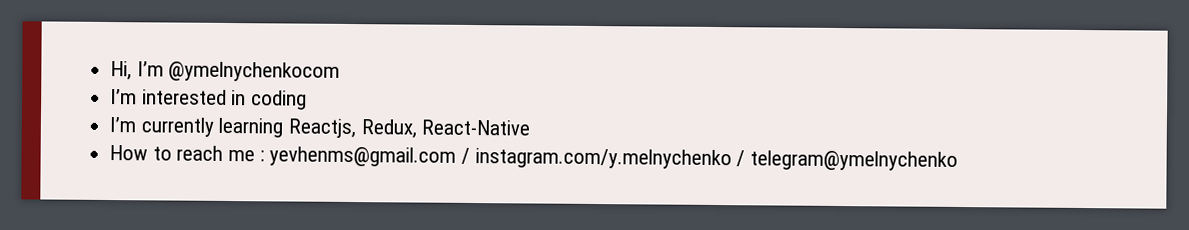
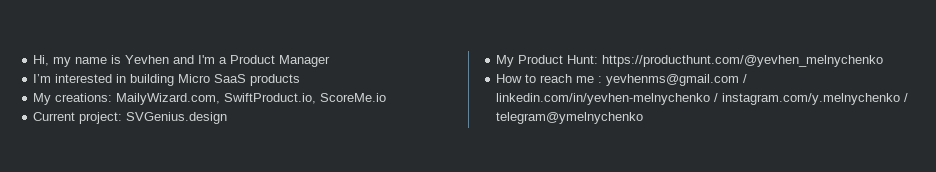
[136,61,341,82] [110,89,308,110] [109,117,531,139] I’m @ymelnychenkocom // I’m interested in coding // I’m currently learning Reactjs, Redux, React-Native -> [53,55,331,67] [33,74,301,86] [33,93,387,105] [33,112,228,124] [496,55,884,67] my name is Yevhen and I'm a Product Manager // I’m interested in building Micro SaaS products // My creations: MailyWizard.com, SwiftProduct.io, ScoreMe.io // Current project: SVGenius.design // My Product Hunt: https://producthunt.com/@yevhen_melnychenko
(471, 155) none -> [496,93,719,105] linkedin.com/in/yevhen-melnychenko /

